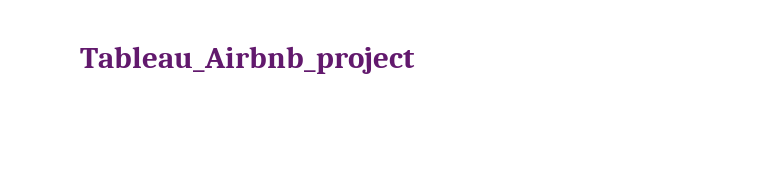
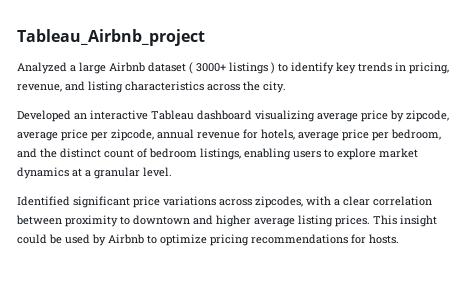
(415, 60) none -> [17,62,449,74] [17,81,286,93] [17,110,449,122] [17,129,441,141] [17,148,418,160] [17,167,172,179] [17,196,432,208] [16,215,437,227] [17,234,399,246] // Analyzed a large Airbnb dataset ( 3000+ listings ) to identify key trends in pricing, revenue, and listing characteristics across the city. // Developed an interactive Tableau dashboard visualizing average price by zipcode, average price per zipcode, annual revenue for hotels, average price per bedroom, and the distinct count of bedroom listings, enabling users to explore market dynamics at a granular level. // Identified significant price variations across zipcodes, with a clear correlation between proximity to downtown and higher average listing prices. This insight could be used by Airbnb to optimize pricing recommendations for hosts.

